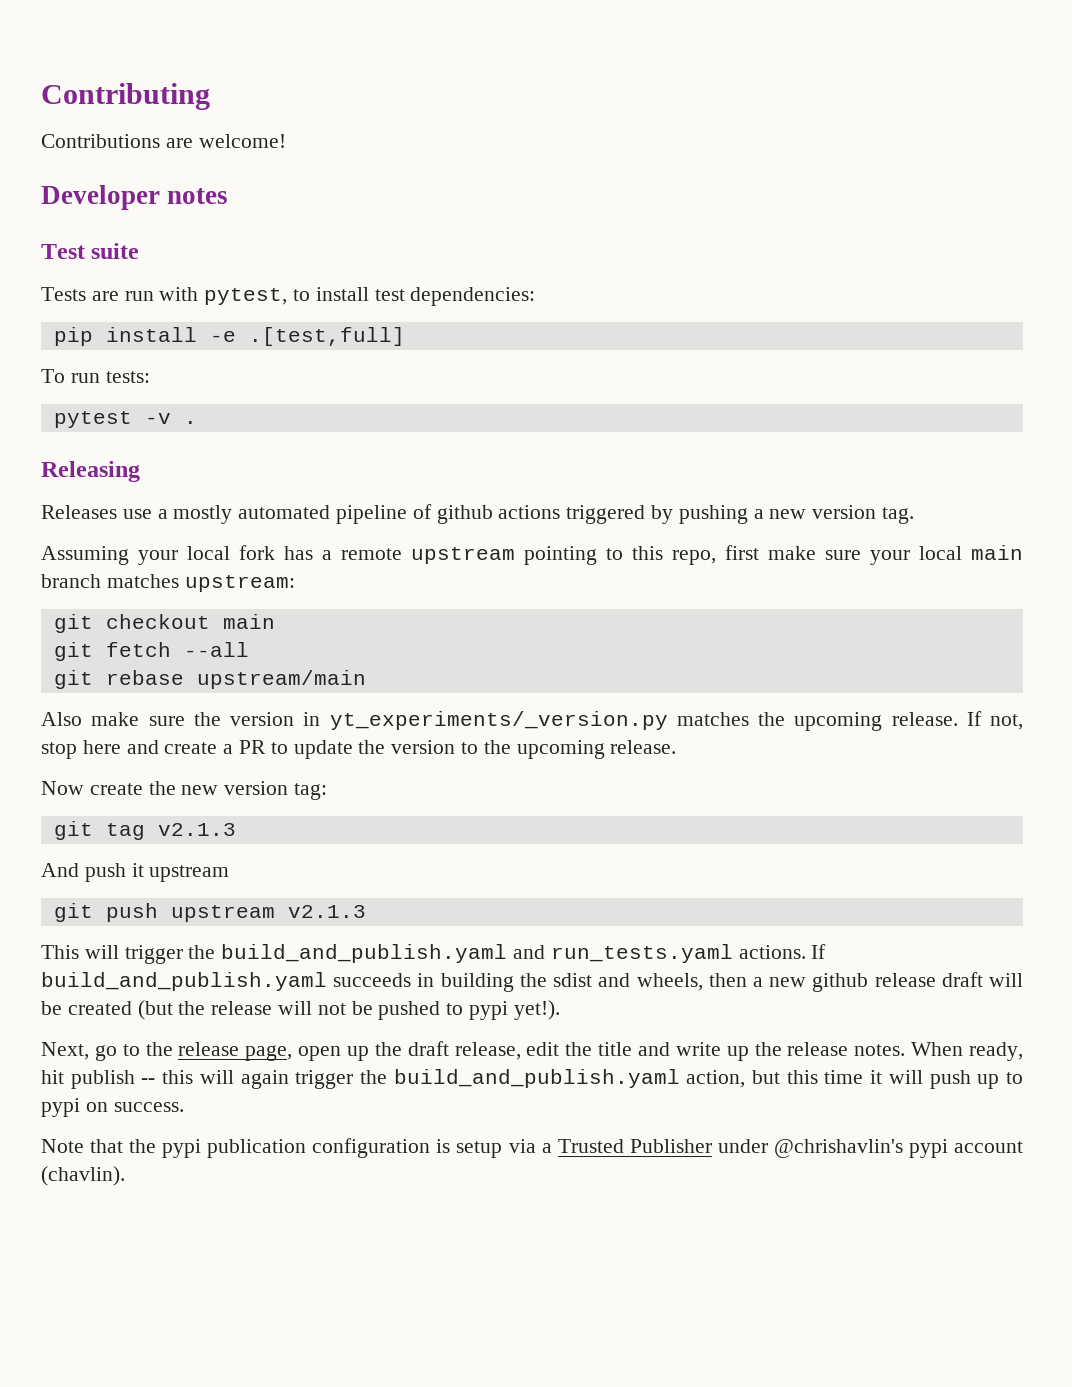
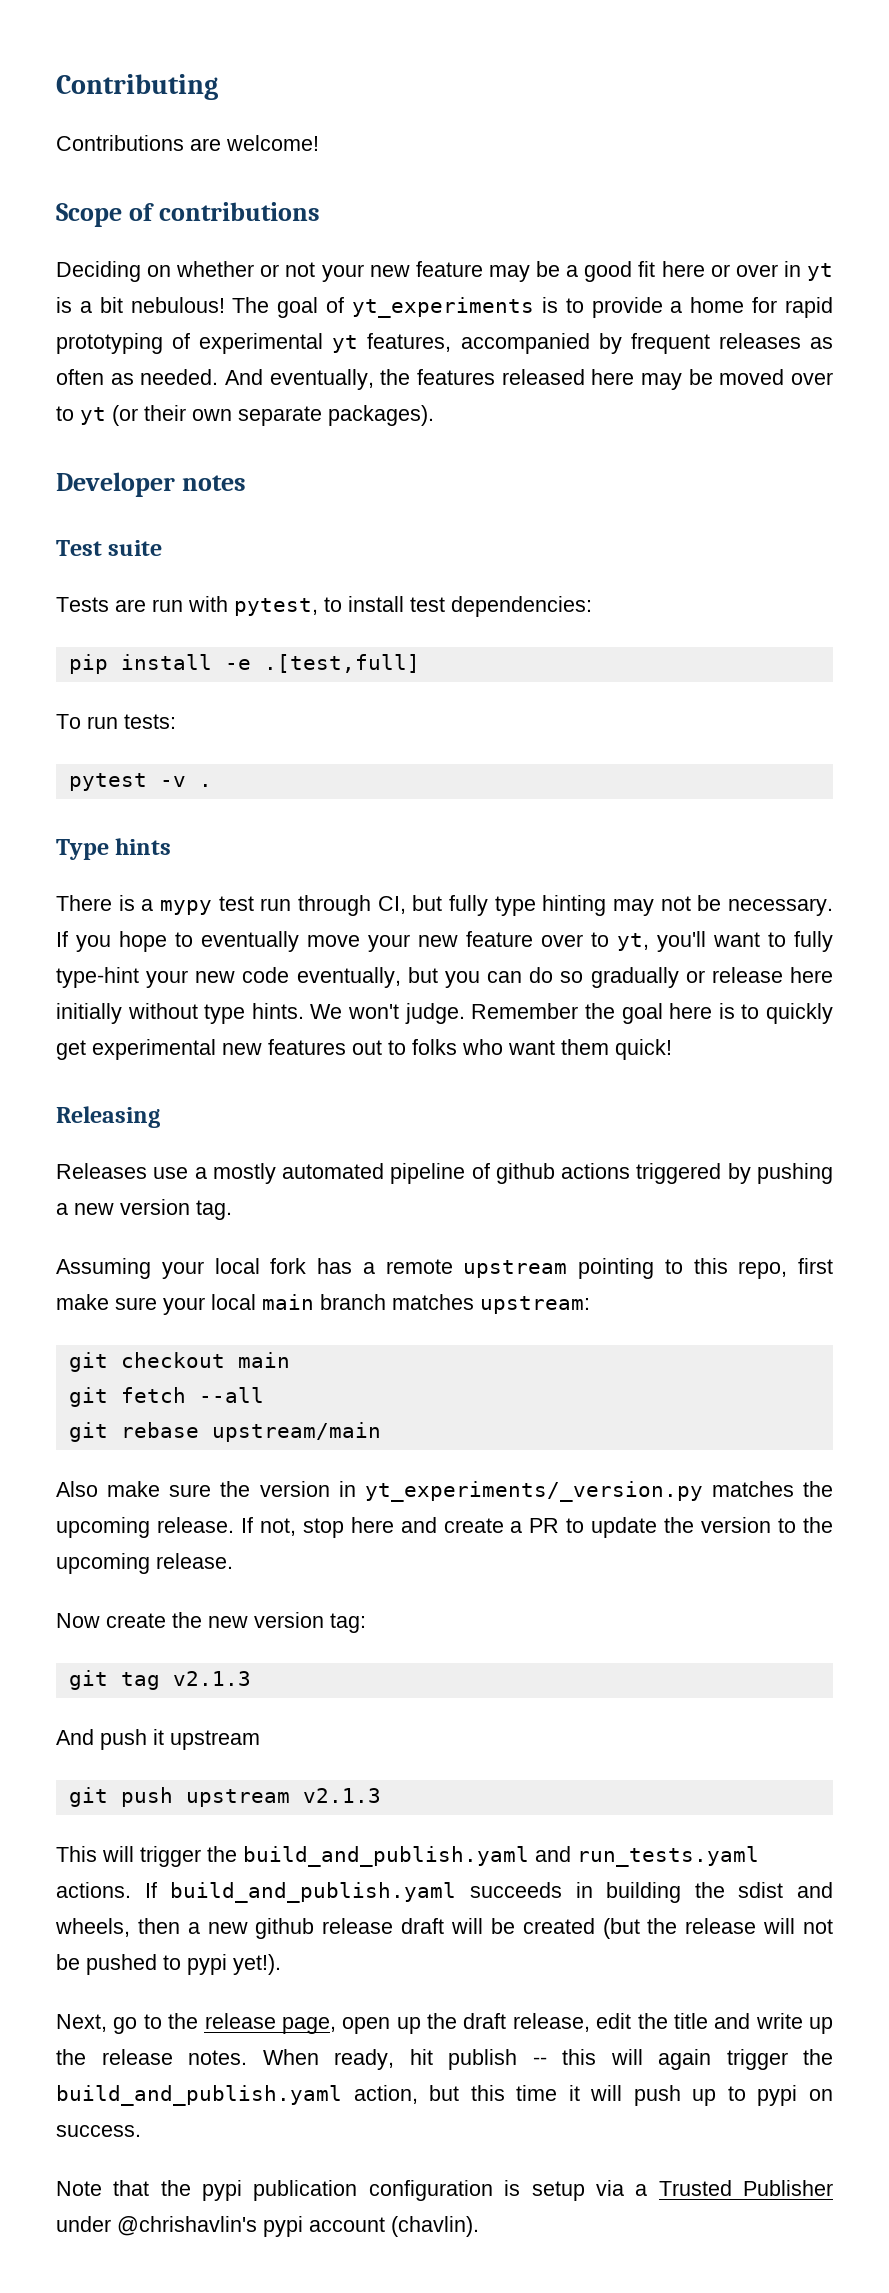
(286, 141) none -> [56,202,320,227] [56,261,834,282] [56,297,834,318] [56,333,833,354] [56,369,833,390] [56,405,434,426] // Scope of contributions // Deciding on whether or not your new feature may be a good fit here or over in yt is a bit nebulous! The goal of yt_experiments is to provide a home for rapid prototyping of experimental yt features, accompanied by frequent releases as often as needed. And eventually, the features released here may be moved over to yt (or their own separate packages).
(197, 422) none -> [56,838,172,860] [56,895,833,916] [56,931,833,952] [56,967,833,988] [56,1003,834,1024] [56,1039,672,1060] // Type hints // There is a mypy test run through CI, but fully type hinting may not be necessary. If you hope to eventually move your new feature over to yt, you'll want to fully type-hint your new code eventually, but you can do so gradually or release here initially without type hints. We won't judge. Remember the goal here is to quickly get experimental new features out to folks who want them quick!

